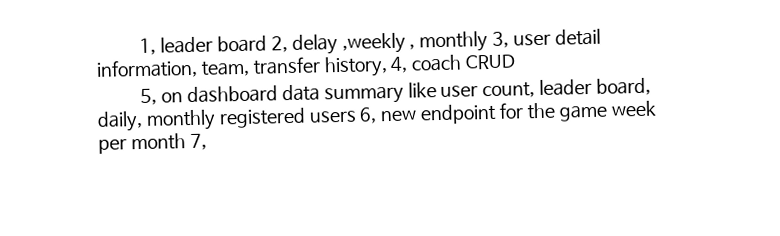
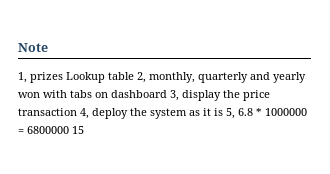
[139,28,601,56] [96,54,517,79] [140,77,651,106] [97,100,657,132] [98,133,207,154] 1, leader board 2, delay ,weekly , monthly 3, user detail information, team, transfer history, 4, coach CRUD // 5, on dashboard data summary like user count, leader board, daily, monthly registered users 6, new endpoint for the game week per month 7, -> [18,43,48,52] [18,72,306,83] [18,90,270,101] [18,108,307,119] [18,126,84,134] Note // 1, prizes Lookup table 2, monthly, quarterly and yearly won with tabs on dashboard 3, display the price transaction 4, deploy the system as it is 5, 6.8 * 1000000 = 6800000 15

